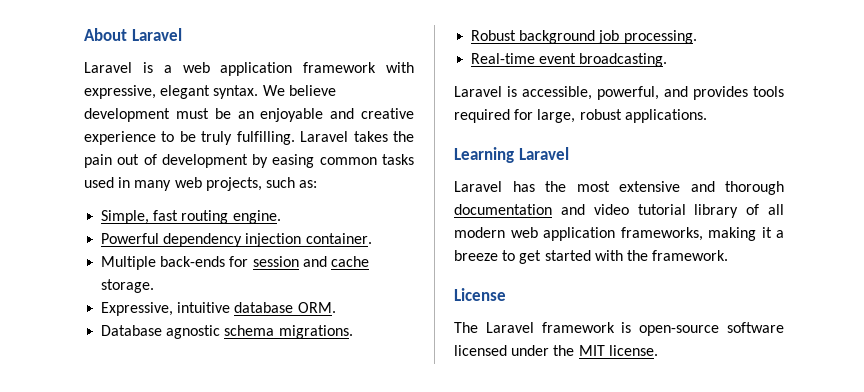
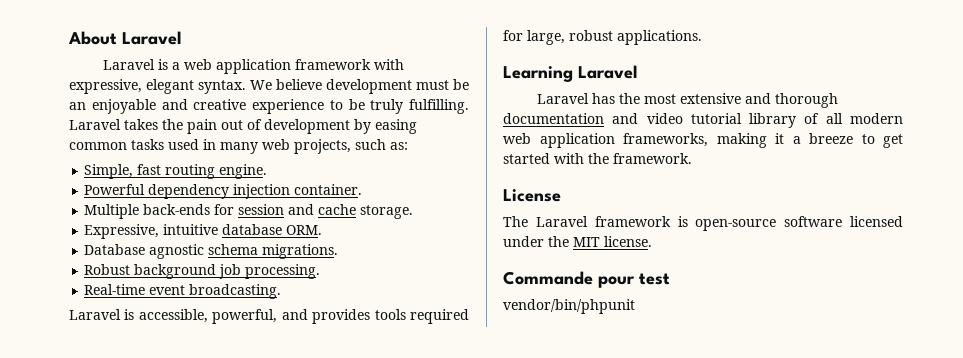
(658, 350) none -> [503,271,670,288] [503,299,635,314] // Commande pour test // vendor/bin/phpunit

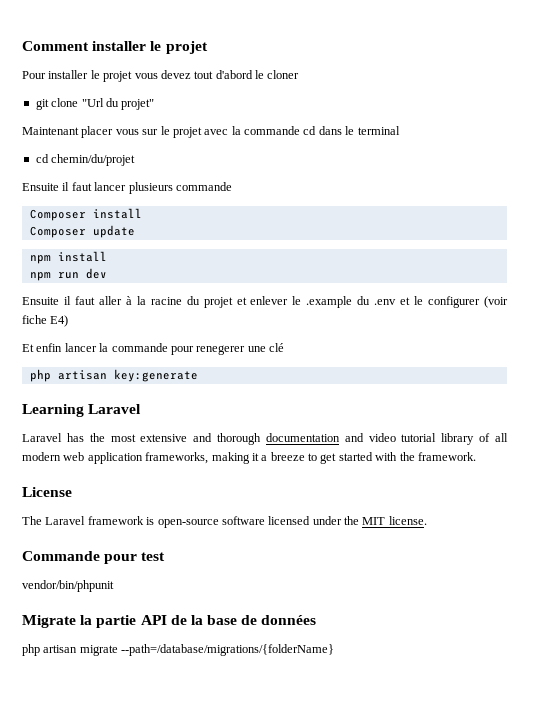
[68,31,181,45] [103,59,405,74] [69,79,469,94] [69,99,469,114] [69,119,417,134] [69,139,408,154] [84,164,268,179] [84,184,363,199] [84,204,414,219] [84,224,323,239] [84,244,339,259] [84,264,321,279] [84,284,282,299] [69,309,469,324] [503,30,702,45] About Laravel // Laravel is a web application framework with expressive, elegant syntax. We believe development must be an enjoyable and creative experience to be truly fulfilling. Laravel takes the pain out of development by easing common tasks used in many web projects, such as: // Simple, fast routing engine. // Powerful dependency injection container. // Multiple back-ends for session and cache storage. // Expressive, intuitive database ORM. // Database agnostic schema migrations. // Robust background job processing. // Real-time event broadcasting. // Laravel is accessible, powerful, and provides tools required for large, robust applications. -> [22,41,208,54] [22,70,300,82] [35,98,155,110] [22,126,400,138] [35,154,136,166] [22,182,232,194] [29,208,142,221] [29,225,135,238] [29,251,107,264] [29,268,107,281] [22,296,509,308] [22,315,69,327] [22,343,284,355] [29,369,198,382] Comment installer le projet // Pour installer le projet vous devez tout d'abord le cloner // git clone "Url du projet" // Maintenant placer vous sur le projet avec la commande cd dans le terminal // cd chemin/du/projet // Ensuite il faut lancer plusieurs commande // Composer install // Composer update // npm install // npm run dev // Ensuite il faut aller à la racine du projet et enlever le .example du .env et le configurer (voir fiche E4) // Et enfin lancer la commande pour renegerer une clé // php artisan key:generate
(635, 306) none -> [22,615,317,628] [22,644,335,656] // Migrate la partie API de la base de données // php artisan migrate --path=/database/migrations/{folderName}

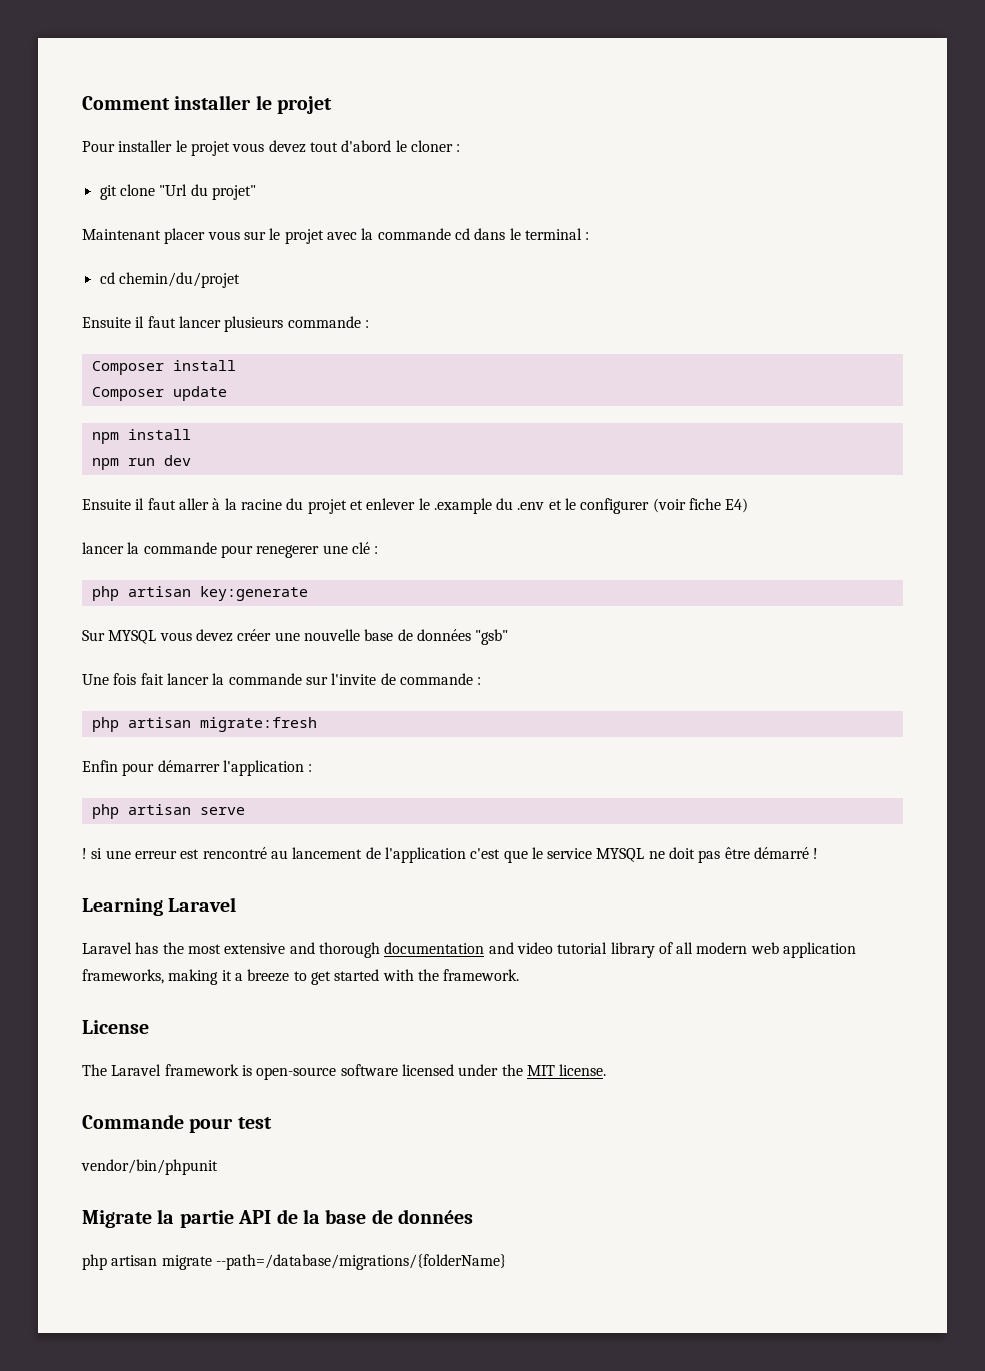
(300, 74) none -> [456,144,461,152] :
(400, 130) none -> [585,232,590,240] :
(232, 186) none -> [364,320,369,328] :
[22,343,63,352] Et enfin -> (749, 505) none
(284, 347) none -> [374,546,379,554] :
(198, 375) none -> [82,629,509,645] [82,673,482,685] [91,717,317,732] [82,760,313,776] [91,804,245,819] [82,847,819,863] // Sur MYSQL vous devez créer une nouvelle base de données "gsb" // Une fois fait lancer la commande sur l'invite de commande : // php artisan migrate:fresh // Enfin pour démarrer l'application : // php artisan serve // ! si une erreur est rencontré au lancement de l'application c'est que le service MYSQL ne doit pas être démarré !

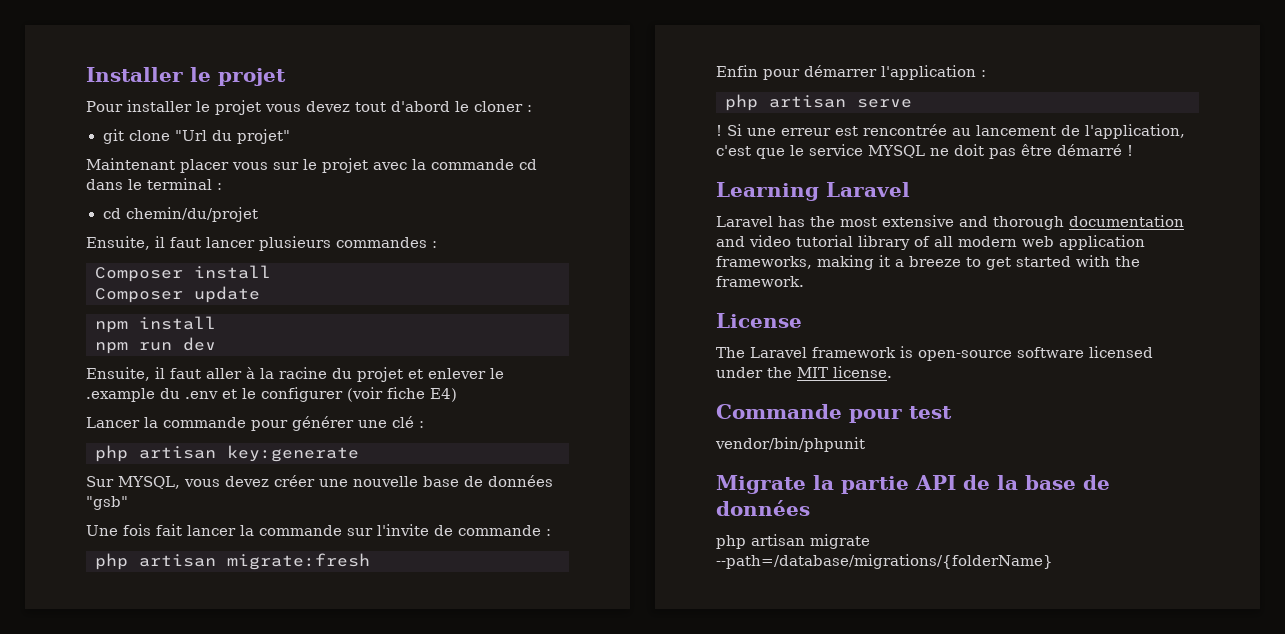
[82,95,252,110] Comment installer -> [86,67,183,82] Installer
[82,317,131,328] Ensuite -> [86,236,150,250] Ensuite,
[287,316,361,328] commande -> [336,237,427,248] commandes
[82,499,131,510] Ensuite -> [86,367,150,381] Ensuite,
[82,542,124,554] lancer -> [86,417,140,428] Lancer
[256,545,320,558] renegerer -> [292,416,354,431] générer
[108,630,157,644] MYSQL -> [118,476,180,489] MYSQL,
[91,848,103,859] si -> [727,124,742,136] Si
[202,847,267,859] rencontré -> [863,124,947,136] rencontrée
[384,847,466,863] l'application -> [1085,124,1185,139] l'application,

